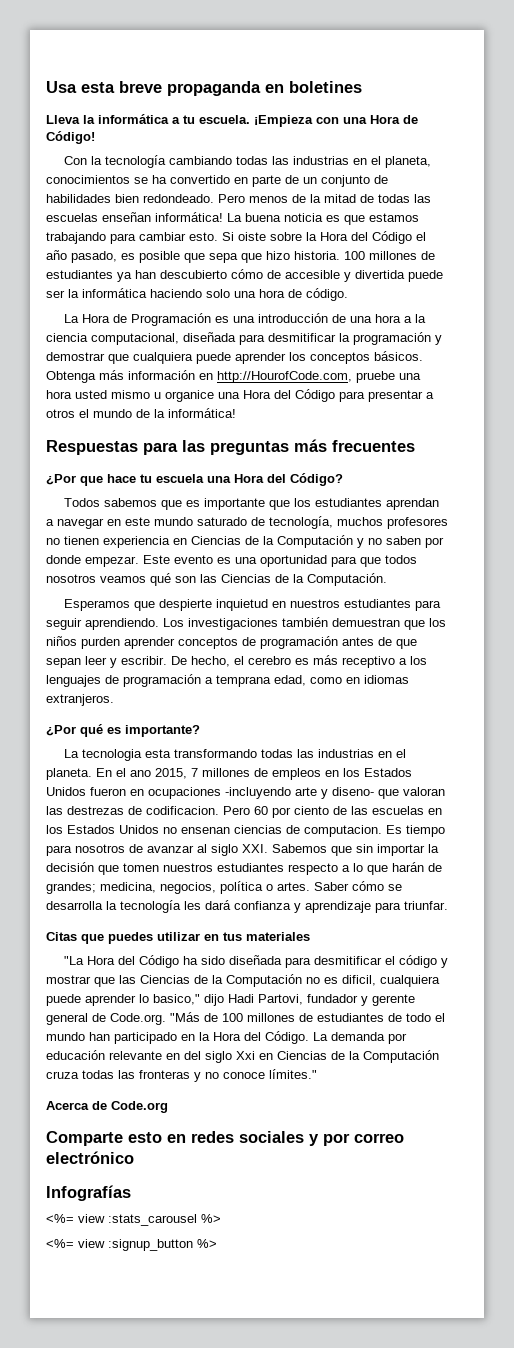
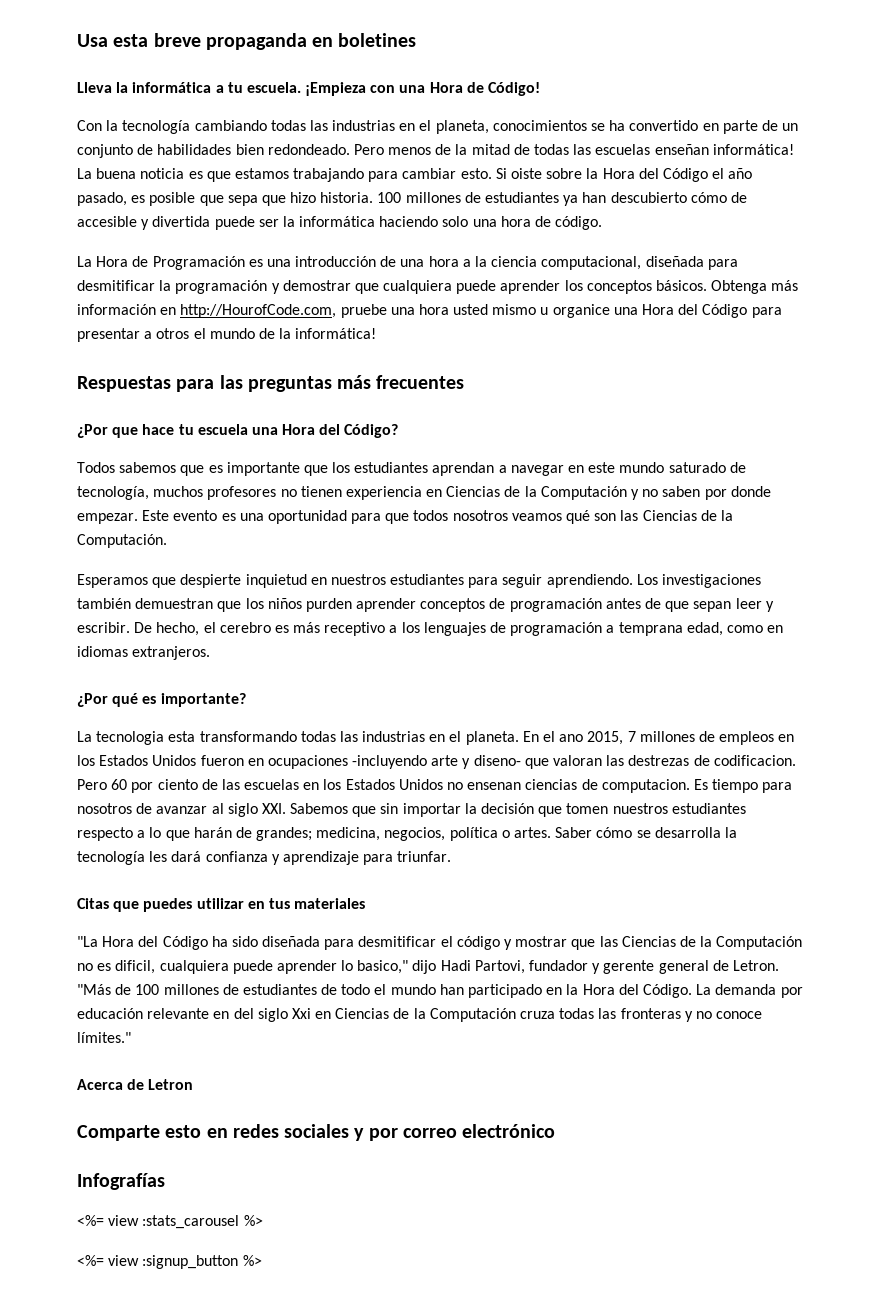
[110,1013,166,1025] Code.org. -> [732,960,779,971] Letron.
[111,1101,168,1113] Code.org -> [148,1079,194,1090] Letron

